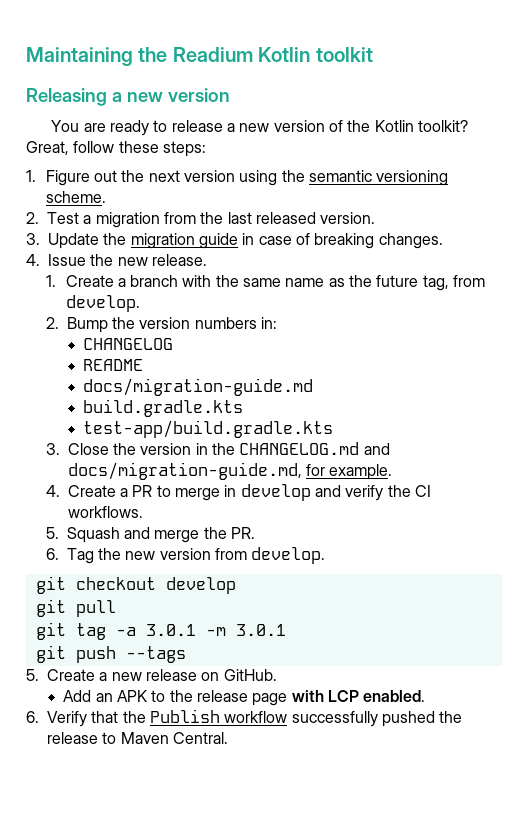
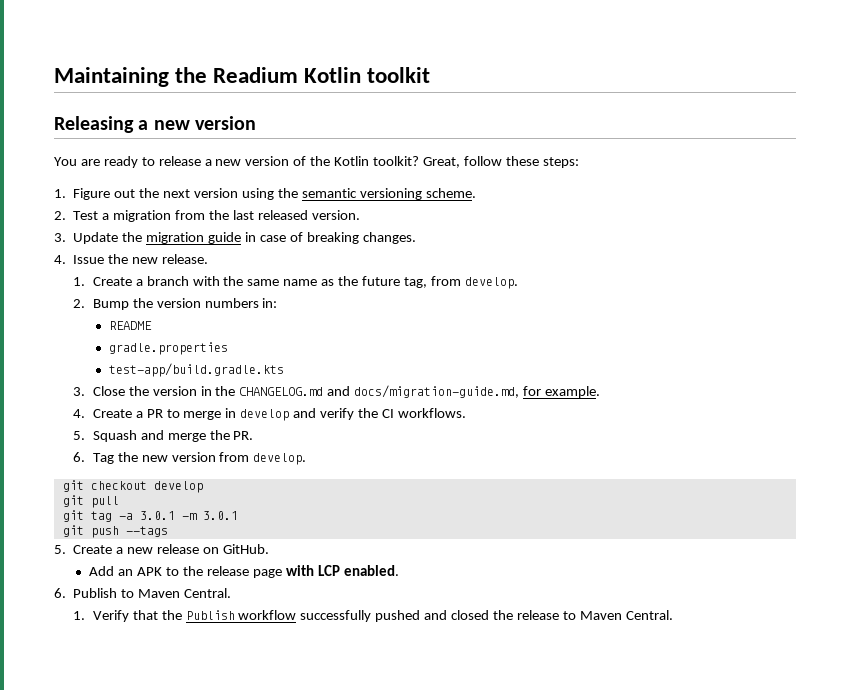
[83,338,174,350] // CHANGELOG -> (278, 303) none
[83,378,314,396] [83,399,244,417] docs/migration-guide.md // build.gradle.kts -> [108,342,228,355] gradle.properties
(39, 717) none -> [73,588,232,598] [73,611,86,620] Publish to Maven Central. // 1.
(435, 719) none -> [424,610,490,620] and closed

